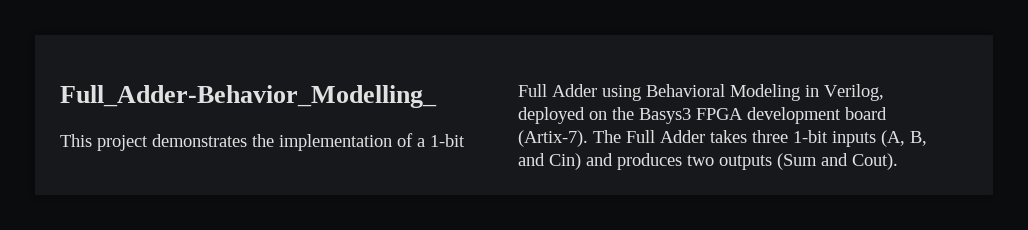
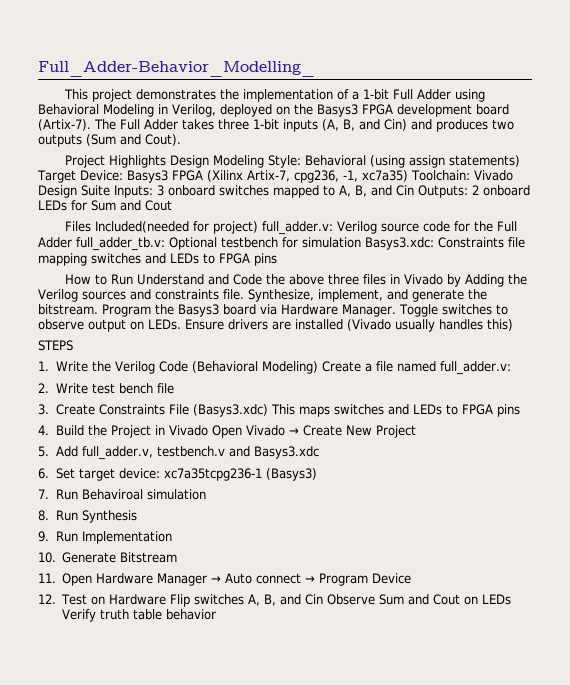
(898, 161) none -> [65,155,521,168] [37,170,513,183] [38,185,530,198] [38,200,172,211] [65,221,518,235] [38,237,525,251] [38,253,277,266] [65,274,528,287] [38,289,487,302] [38,304,508,317] [38,319,513,332] [38,340,73,351] [38,361,511,375] [38,383,174,394] [38,404,520,417] [38,425,416,438] [38,446,319,460] [38,468,317,481] [38,489,206,500] [38,510,137,523] [38,531,172,544] [38,552,178,563] [38,573,412,586] [38,594,512,607] [62,609,217,622] // Project Highlights Design Modeling Style: Behavioral (using assign statements) Target Device: Basys3 FPGA (Xilinx Artix-7, cpg236, -1, xc7a35) Toolchain: Vivado Design Suite Inputs: 3 onboard switches mapped to A, B, and Cin Outputs: 2 onboard LEDs for Sum and Cout // Files Included(needed for project) full_adder.v: Verilog source code for the Full Adder full_adder_tb.v: Optional testbench for simulation Basys3.xdc: Constraints file mapping switches and LEDs to FPGA pins // How to Run Understand and Code the above three files in Vivado by Adding the Verilog sources and constraints file. Synthesize, implement, and generate the bitstream. Program the Basys3 board via Hardware Manager. Toggle switches to observe output on LEDs. Ensure drivers are installed (Vivado usually handles this) // STEPS // 1. Write the Verilog Code (Behavioral Modeling) Create a file named full_adder.v: // 2. Write test bench file // 3. Create Constraints File (Basys3.xdc) This maps switches and LEDs to FPGA pins // 4. Build the Project in Vivado Open Vivado → Create New Project // 5. Add full_adder.v, testbench.v and Basys3.xdc // 6. Set target device: xc7a35tcpg236-1 (Basys3) // 7. Run Behaviroal simulation // 8. Run Synthesis // 9. Run Implementation // 10. Generate Bitstream // 11. Open Hardware Manager → Auto connect → Program Device // 12. Test on Hardware Flip switches A, B, and Cin Observe Sum and Cout on LEDs Verify truth table behavior

